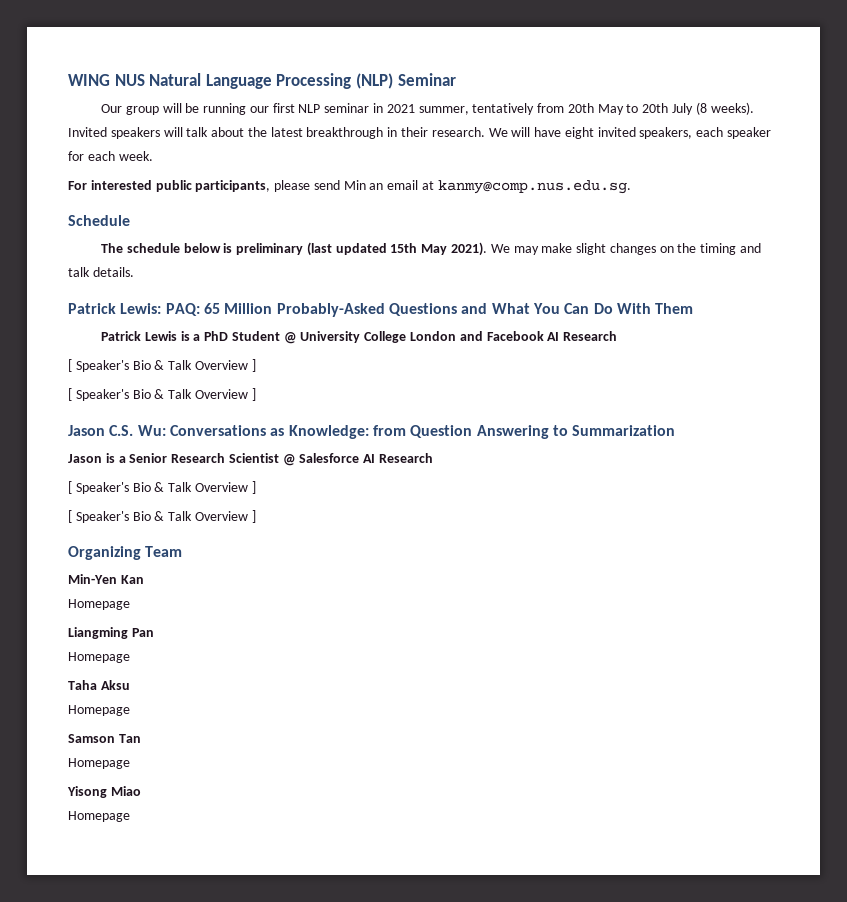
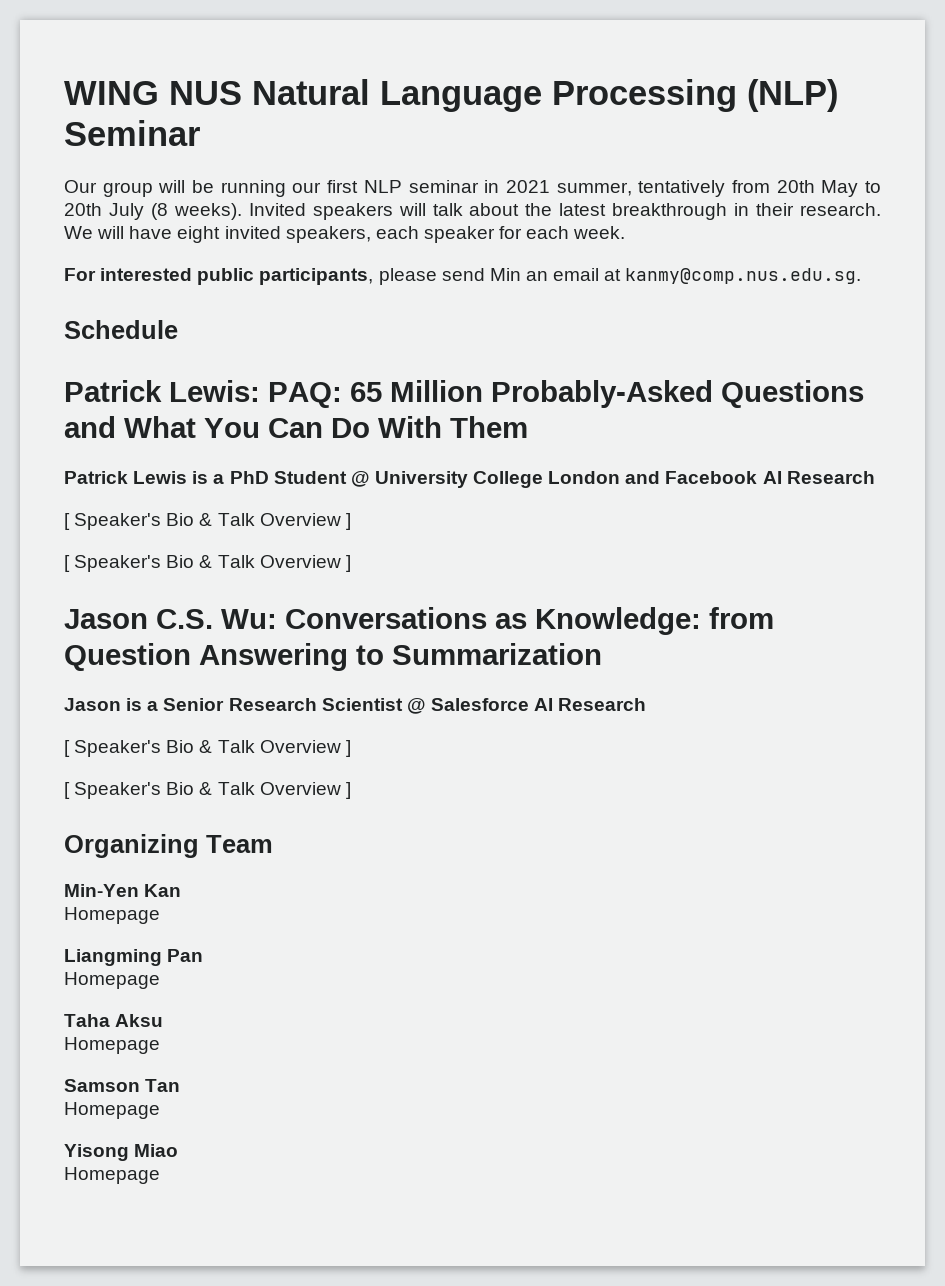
[100,242,762,256] [68,267,134,277] // The schedule below is preliminary (last updated 15th May 2021). We may make slight changes on the timing and talk details. -> (178, 329) none

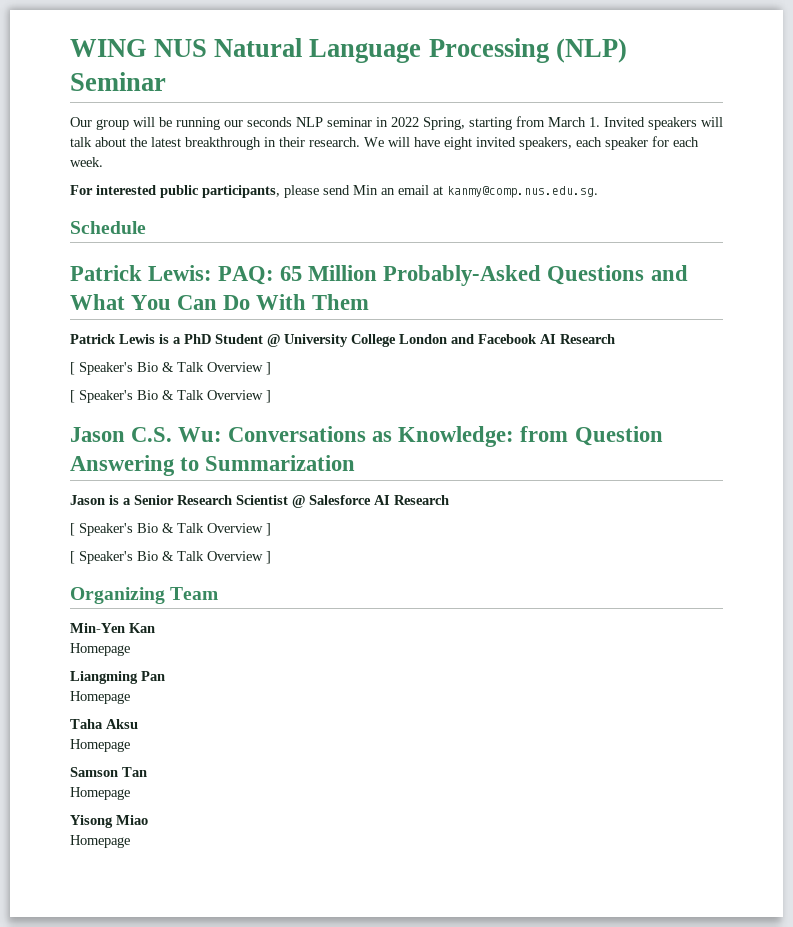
[327,180,359,193] first -> [247,117,292,127] seconds
[505,180,881,197] [64,203,242,220] 2021 summer, tentatively from 20th May to 20th July (8 weeks). -> [391,116,600,130] 2022 Spring, starting from March 1.

